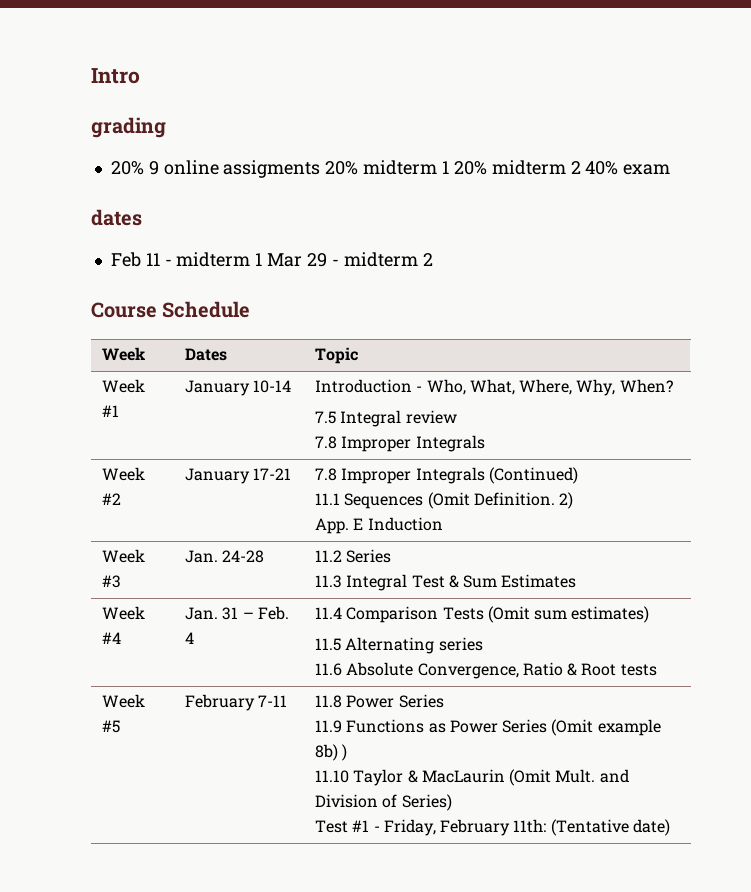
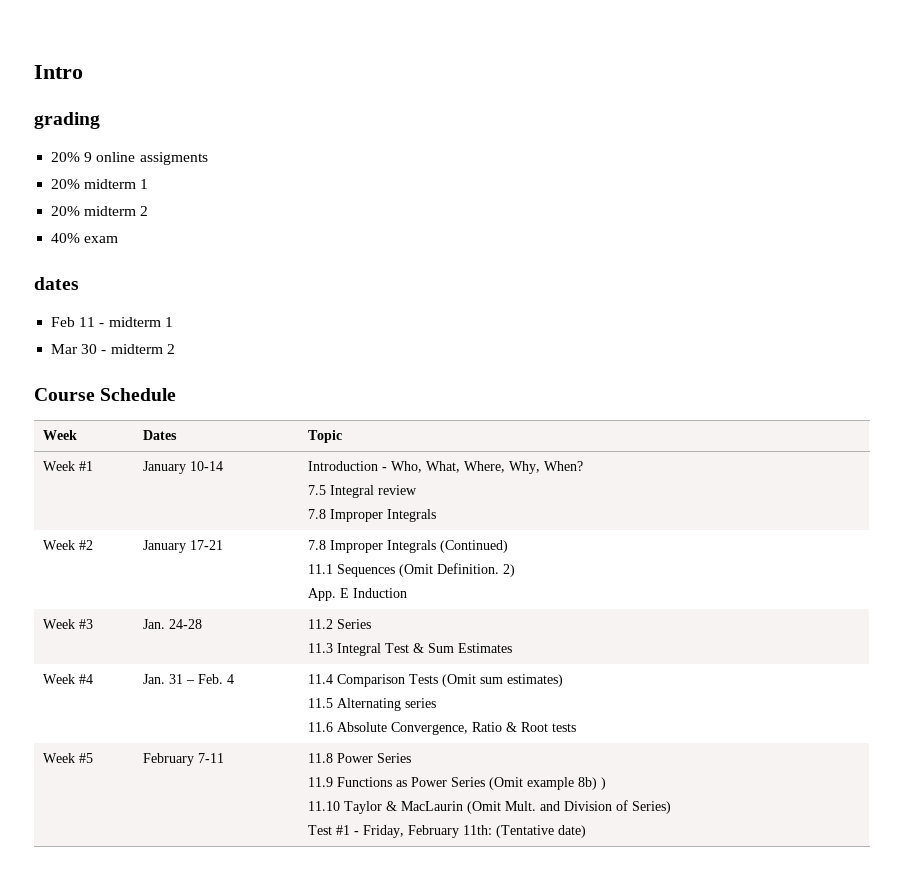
(321, 169) none -> (208, 158) //
(449, 167) none -> (149, 184) //
(581, 167) none -> (149, 211) //
[267,253,327,267] Mar 29 -> [51,344,98,354] // Mar 30

